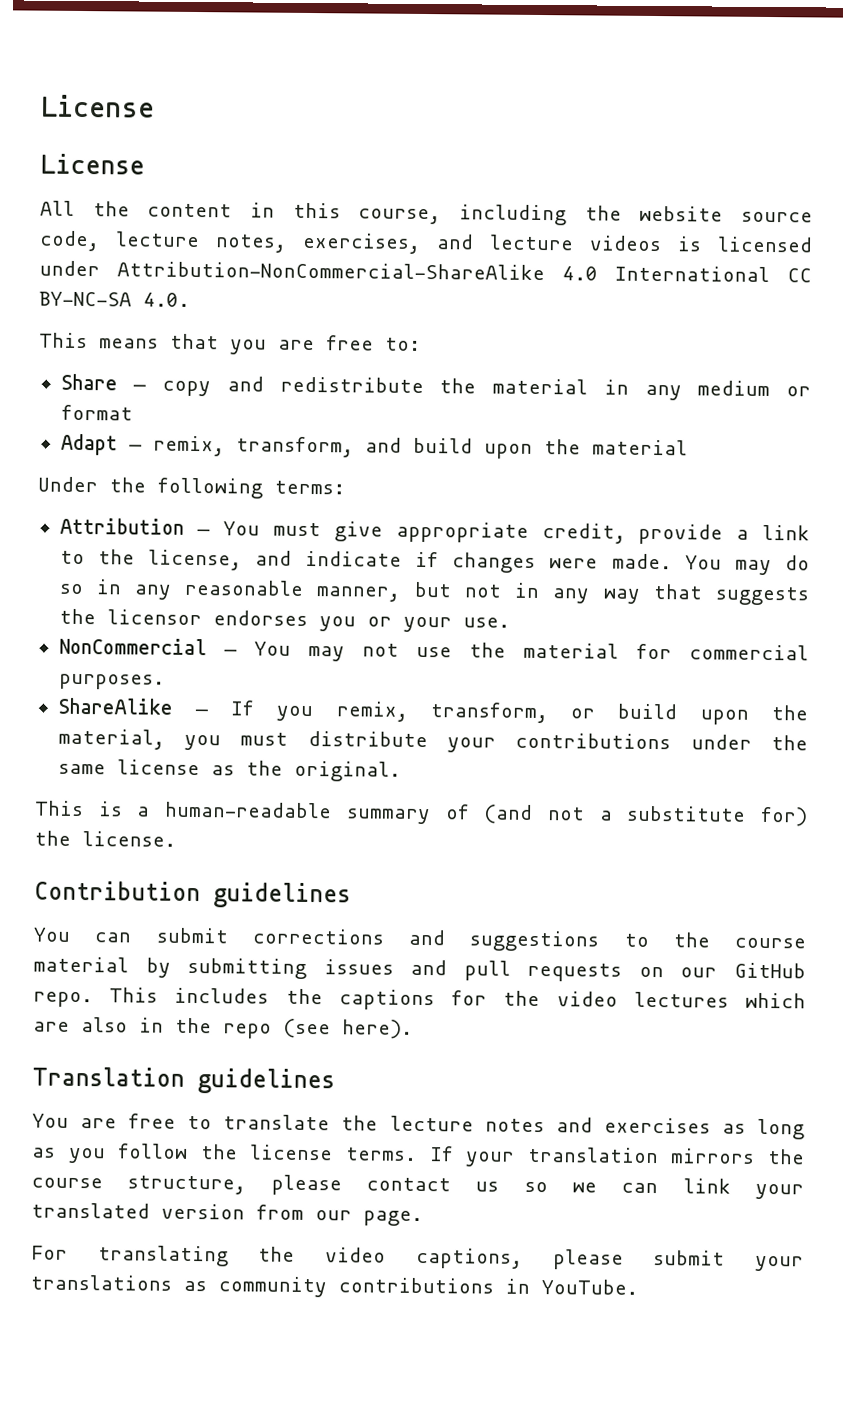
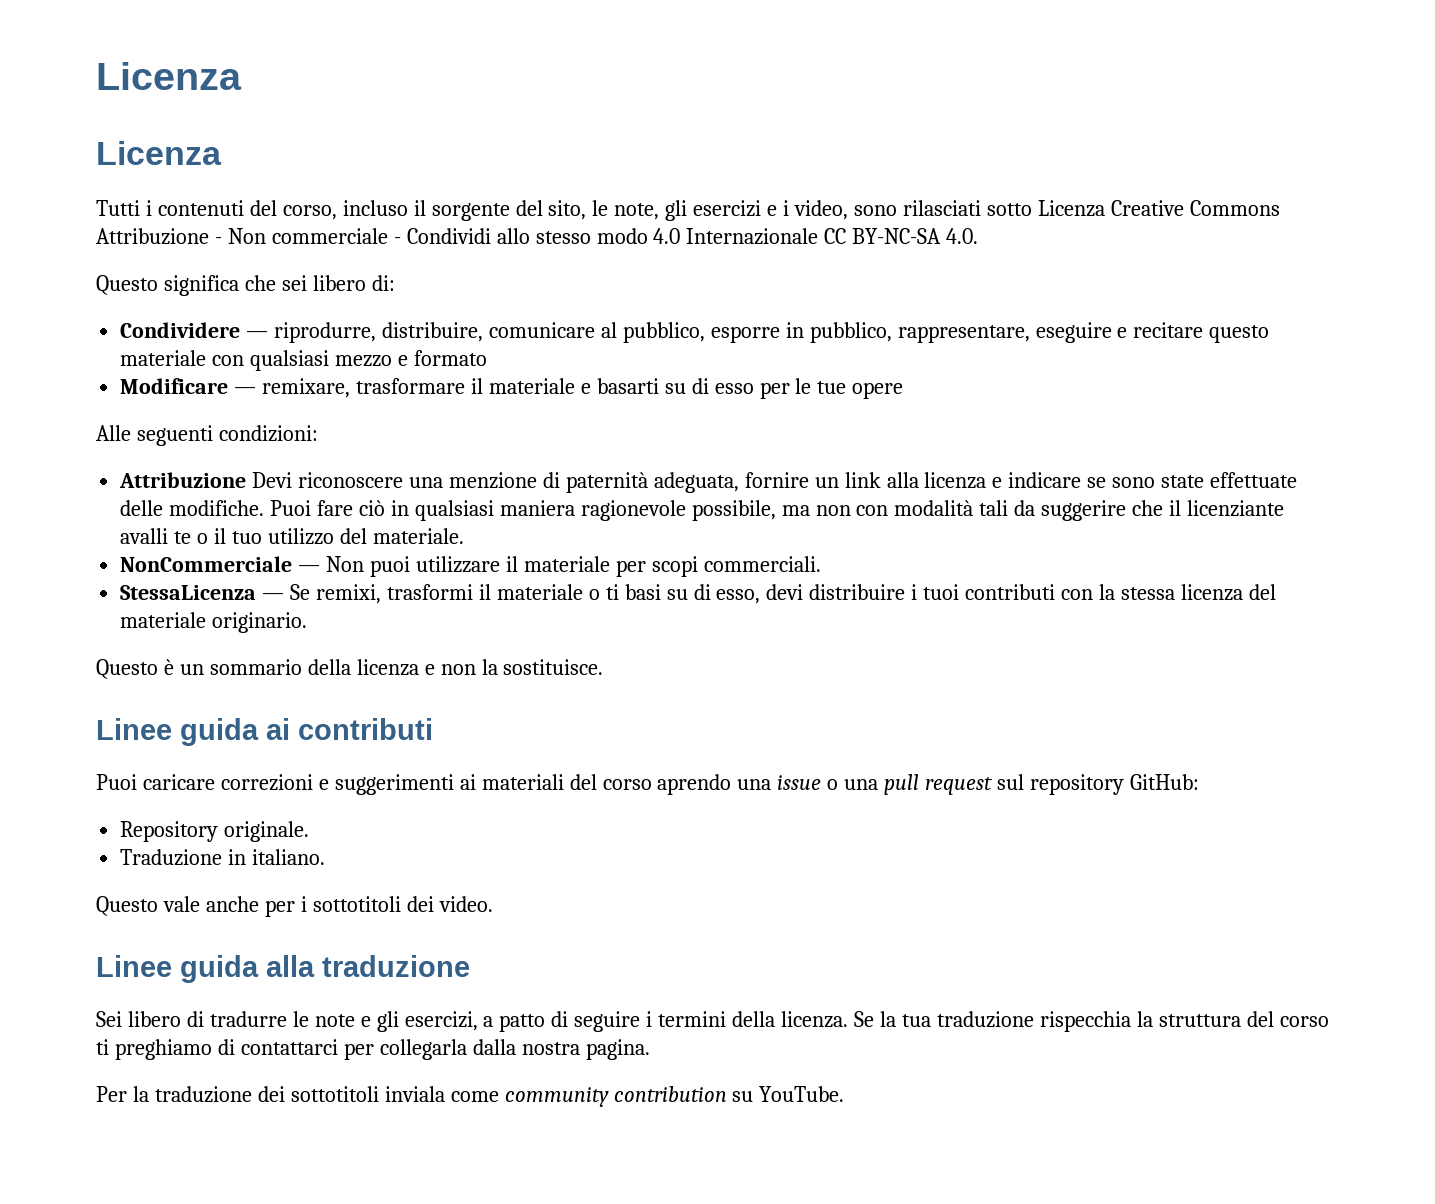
[41,94,155,118] [40,153,145,175] [40,200,813,226] [39,230,813,254] [39,260,812,283] [39,291,190,307] [39,332,421,355] [60,373,811,401] [60,404,133,421] [60,433,688,459] [37,476,345,499] [59,517,810,545] [59,549,810,576] [58,579,811,606] [58,608,510,633] [58,637,809,662] [58,673,165,690] [57,697,809,725] [57,728,809,753] [57,759,401,782] [34,800,809,827] [34,830,176,847] [34,880,351,909] [33,927,806,952] [33,956,806,982] [33,987,806,1011] [33,1017,413,1039] [32,1066,335,1095] [32,1113,805,1140] [31,1143,806,1167] [31,1174,805,1200] [31,1202,423,1227] [31,1245,804,1272] [30,1274,530,1298] License // License // All the content in this course, including the website source code, lecture notes, exercises, and lecture videos is licensed under Attribution-NonCommercial-ShareAlike 4.0 International CC BY-NC-SA 4.0. // This means that you are free to: // Share — copy and redistribute the material in any medium or format // Adapt — remix, transform, and build upon the material // Under the following terms: // Attribution — You must give appropriate credit, provide a link to the license, and indicate if changes were made. You may do so in any reasonable manner, but not in any way that suggests the licensor endorses you or your use. // NonCommercial — You may not use the material for commercial purposes. // ShareAlike — If you remix, transform, or build upon the material, you must distribute your contributions under the same license as the original. // This is a human-readable summary of (and not a substitute for) the license. // Contribution guidelines // You can submit corrections and suggestions to the course material by submitting issues and pull requests on our GitHub repo. This includes the captions for the video lectures which are also in the repo (see here). // Translation guidelines // You are free to translate the lecture notes and exercises as long as you follow the license terms. If your translation mirrors the course structure, please contact us so we can link your translated version from our page. // For translating the video captions, please submit your translations as community contributions in -> [96,62,242,90] [96,141,222,165] [96,200,1280,221] [96,228,979,245] [96,275,395,296] [120,322,1270,343] [120,350,487,371] [120,378,904,399] [96,425,318,446] [119,472,1298,493] [120,500,1285,521] [120,528,464,545] [120,556,821,577] [120,584,1276,604] [120,612,308,633] [96,659,604,679] [96,718,433,746] [96,774,1199,795] [120,821,310,842] [120,849,326,866] [96,896,493,917] [96,955,470,983] [96,1011,1329,1032] [96,1039,650,1060] [96,1086,754,1107] Licenza // Licenza // Tutti i contenuti del corso, incluso il sorgente del sito, le note, gli esercizi e i video, sono rilasciati sotto Licenza Creative Commons Attribuzione - Non commerciale - Condividi allo stesso modo 4.0 Internazionale CC BY-NC-SA 4.0. // Questo significa che sei libero di: // Condividere — riprodurre, distribuire, comunicare al pubblico, esporre in pubblico, rappresentare, eseguire e recitare questo materiale con qualsiasi mezzo e formato // Modificare — remixare, trasformare il materiale e basarti su di esso per le tue opere // Alle seguenti condizioni: // Attribuzione Devi riconoscere una menzione di paternità adeguata, fornire un link alla licenza e indicare se sono state effettuate delle modifiche. Puoi fare ciò in qualsiasi maniera ragionevole possibile, ma non con modalità tali da suggerire che il licenziante avalli te o il tuo utilizzo del materiale. // NonCommerciale — Non puoi utilizzare il materiale per scopi commerciali. // StessaLicenza — Se remixi, trasformi il materiale o ti basi su di esso, devi distribuire i tuoi contributi con la stessa licenza del materiale originario. // Questo è un sommario della licenza e non la sostituisce. // Linee guida ai contributi // Puoi caricare correzioni e suggerimenti ai materiali del corso aprendo una issue o una pull request sul repository GitHub: // Repository originale. // Traduzione in italiano. // Questo vale anche per i sottotitoli dei video. // Linee guida alla traduzione // Sei libero di tradurre le note e gli esercizi, a patto di seguire i termini della licenza. Se la tua traduzione rispecchia la struttura del corso ti preghiamo di contattarci per collegarla dalla nostra pagina. // Per la traduzione dei sottotitoli inviala come community contribution su

